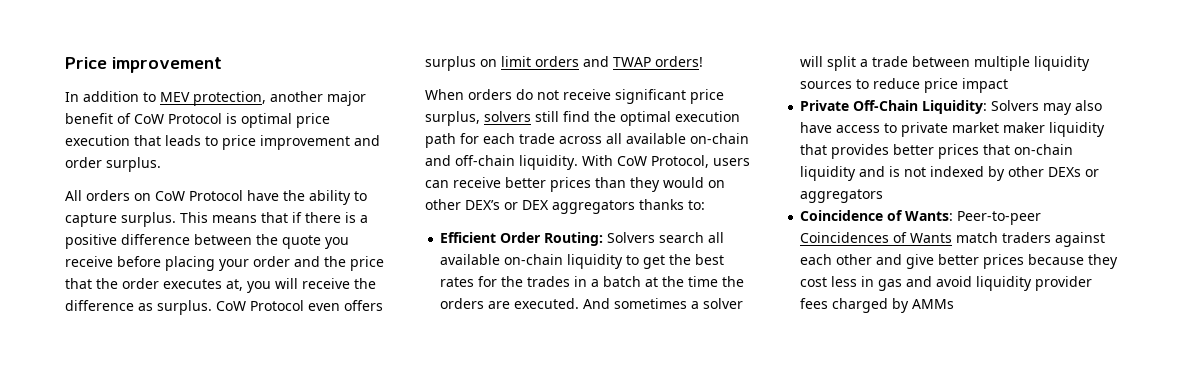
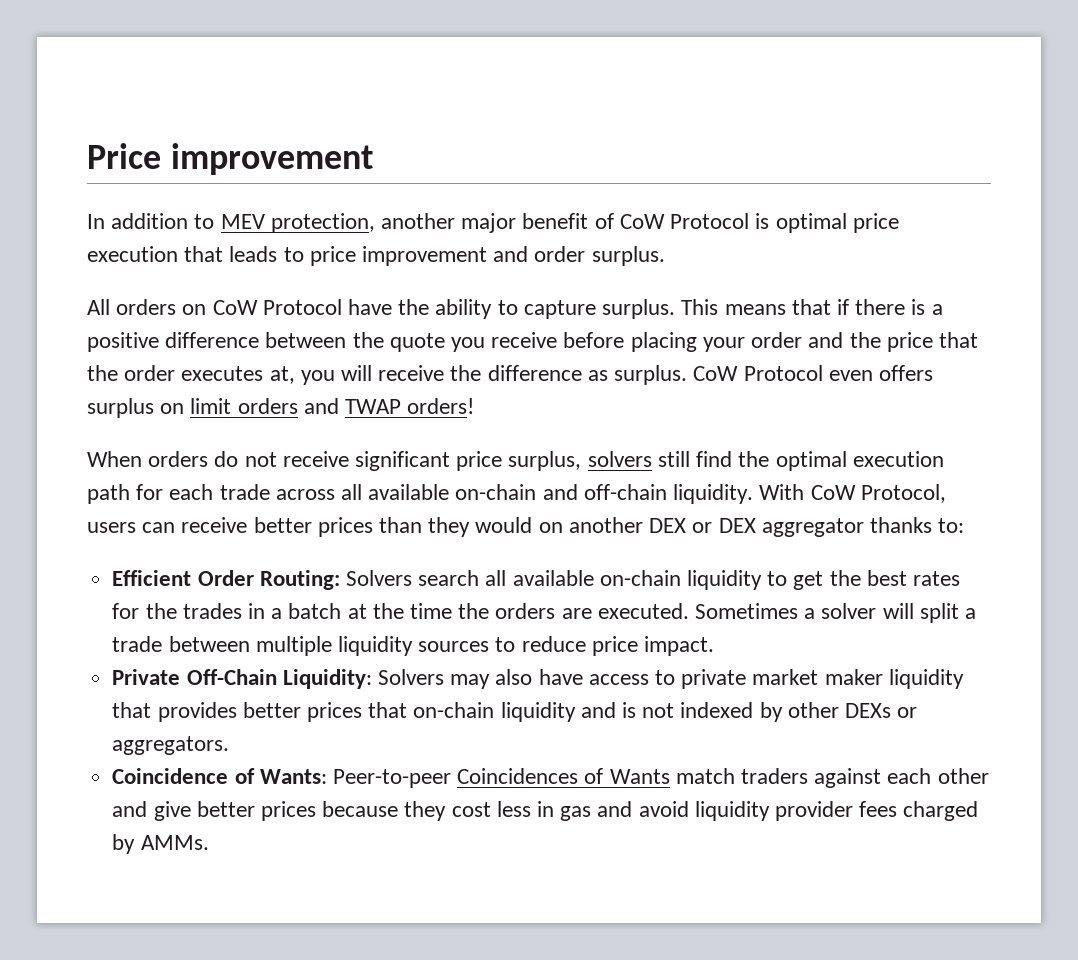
[425,199,500,210] other DEX’s -> [568,517,687,533] another DEX
[552,200,635,214] aggregators -> [761,518,864,537] aggregator
[583,298,688,309] And sometimes -> [695,603,799,619] Sometimes
[962,78,1009,93] impact -> [643,636,714,656] impact.
[800,189,884,203] aggregators -> [112,736,230,755] aggregators.
[912,299,955,309] AMMs -> [140,835,209,850] AMMs.

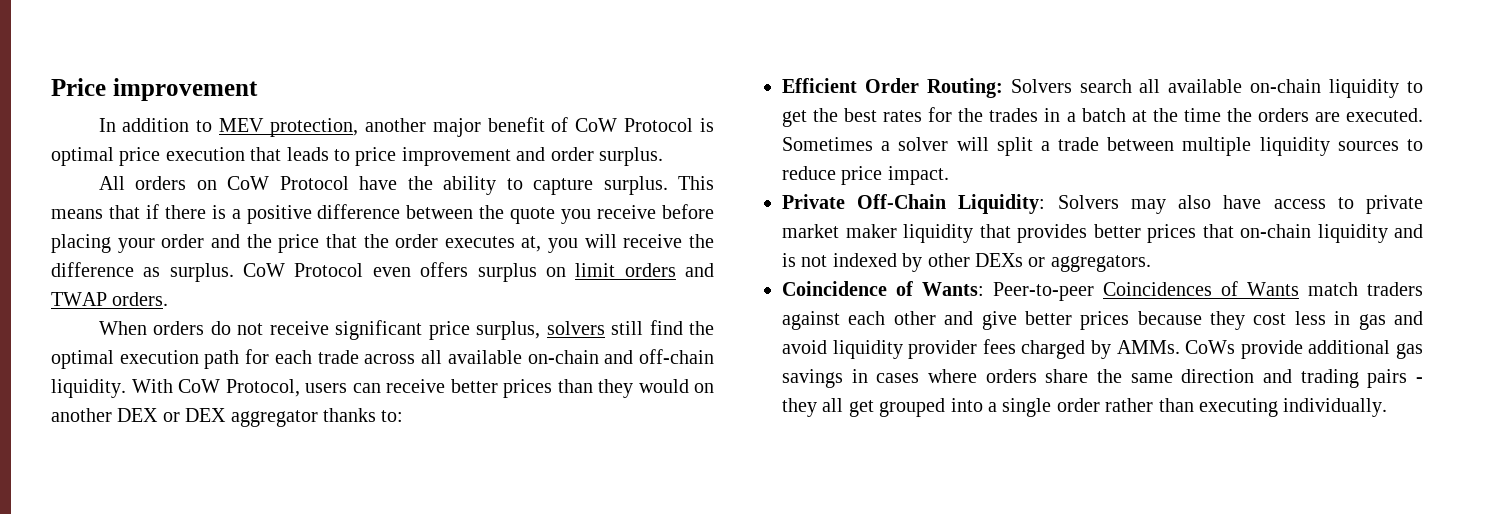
[407,398,475,414] orders! -> [112,292,169,306] orders.
(209, 842) none -> [1185,340,1423,359] [782,369,1423,388] [782,398,1388,417] CoWs provide additional gas savings in cases where orders share the same direction and trading pairs - they all get grouped into a single order rather than executing individually.

